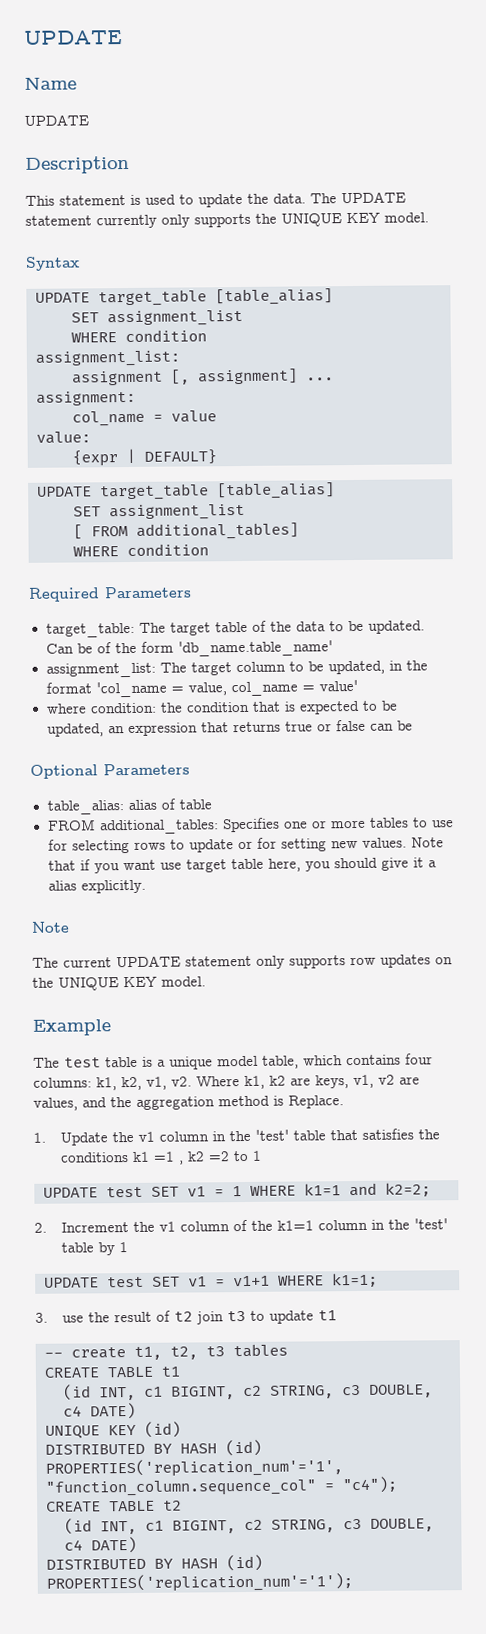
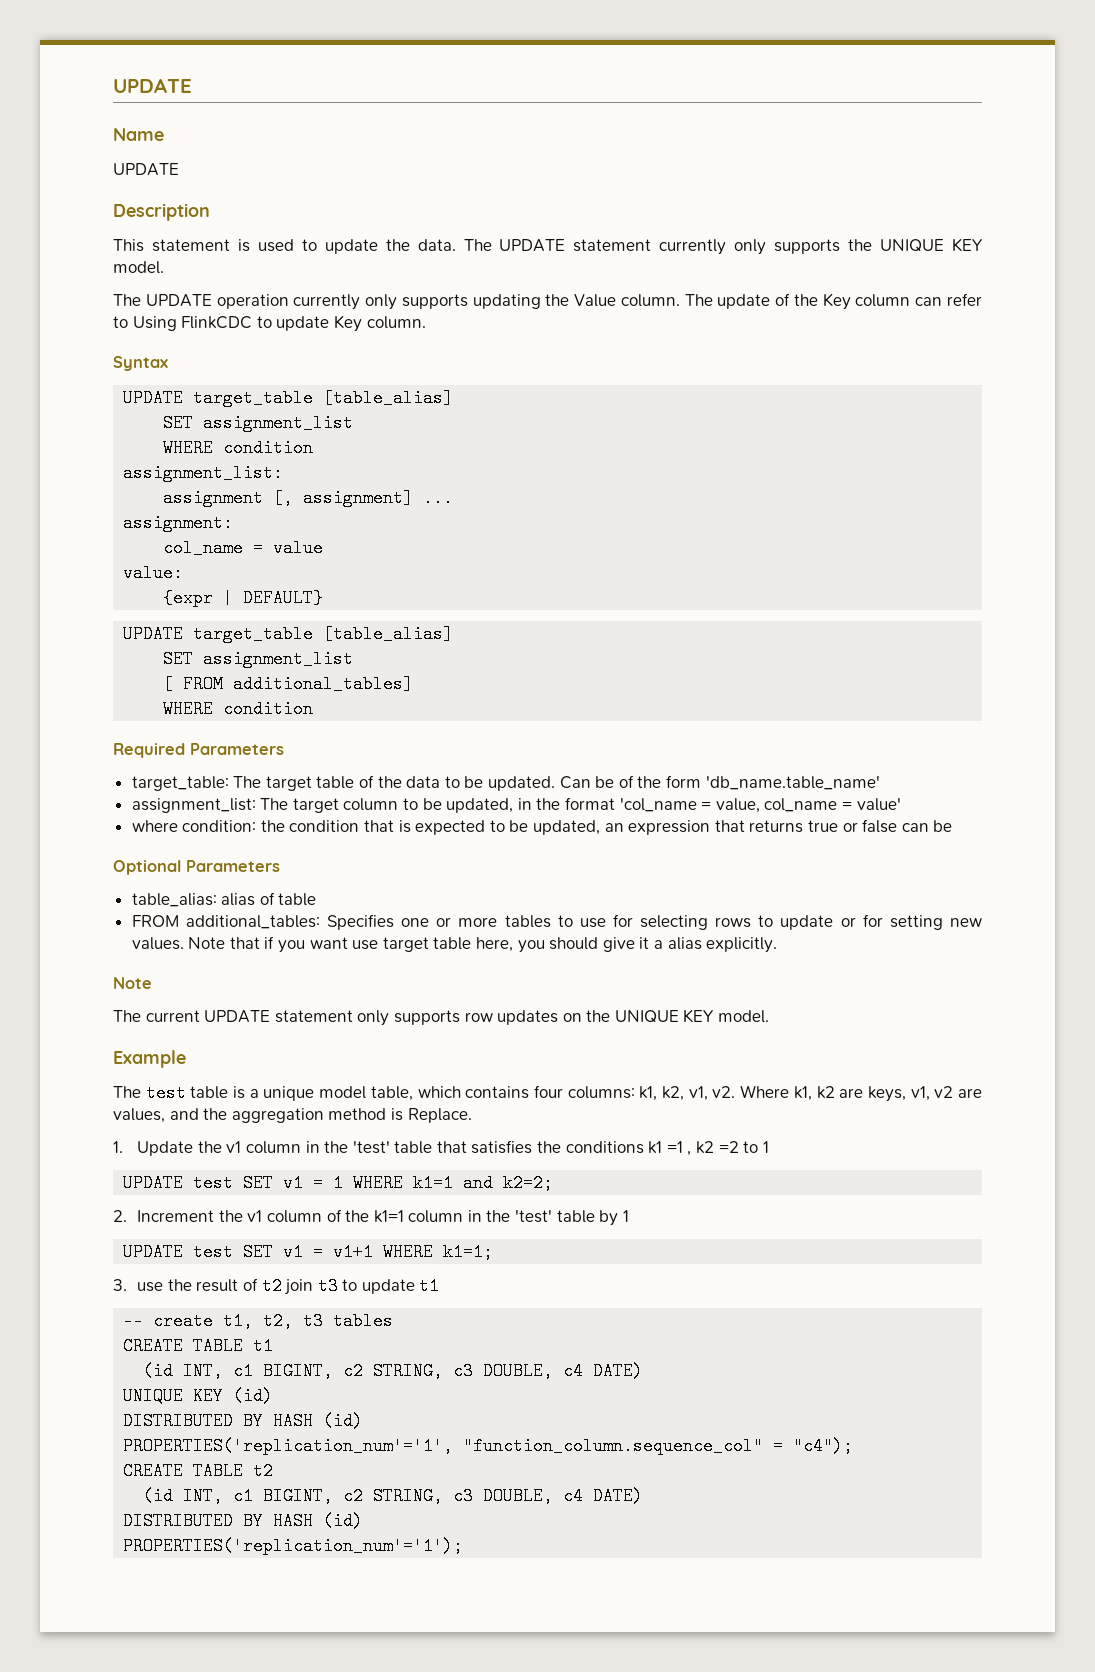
(429, 217) none -> [113,293,982,310] [113,315,426,332] // The UPDATE operation currently only supports updating the Value column. The update of the Key column can refer to Using FlinkCDC to update Key column.

